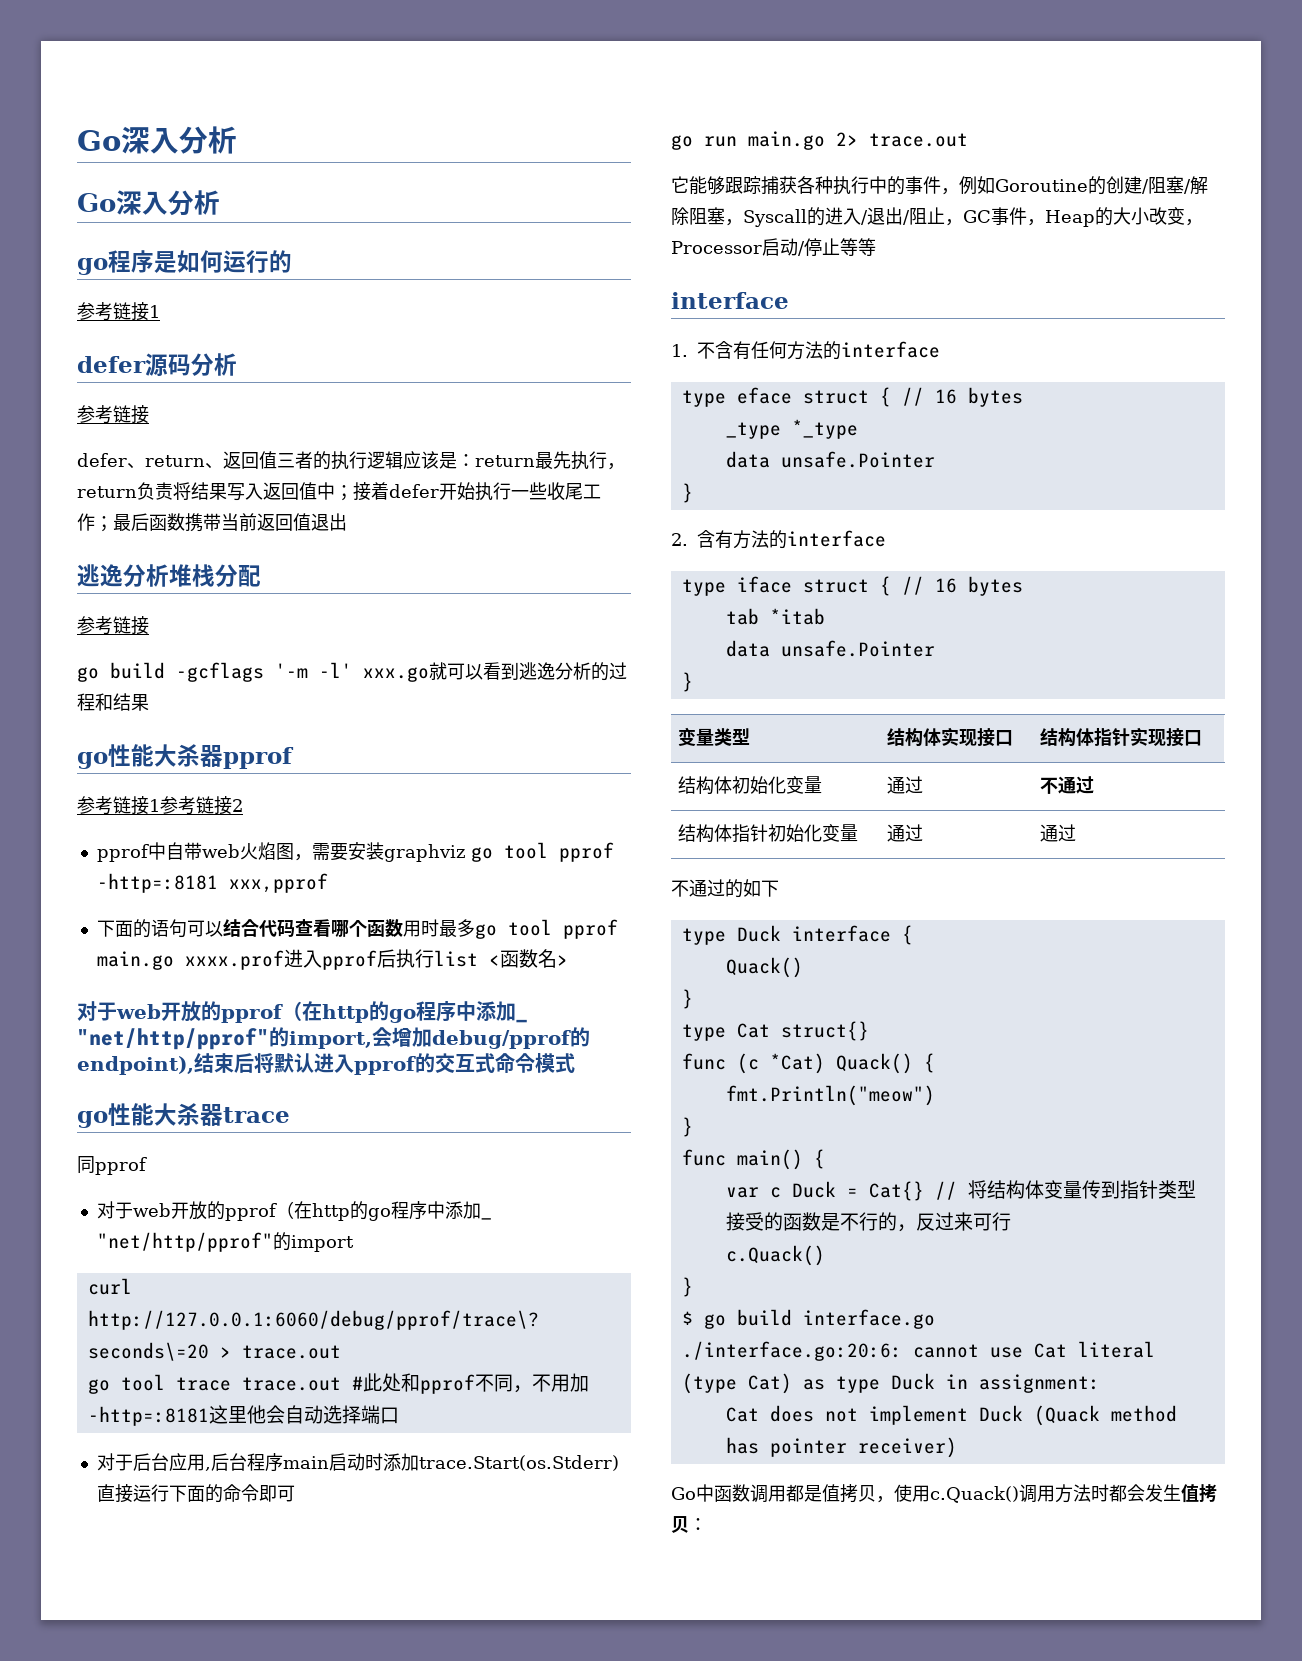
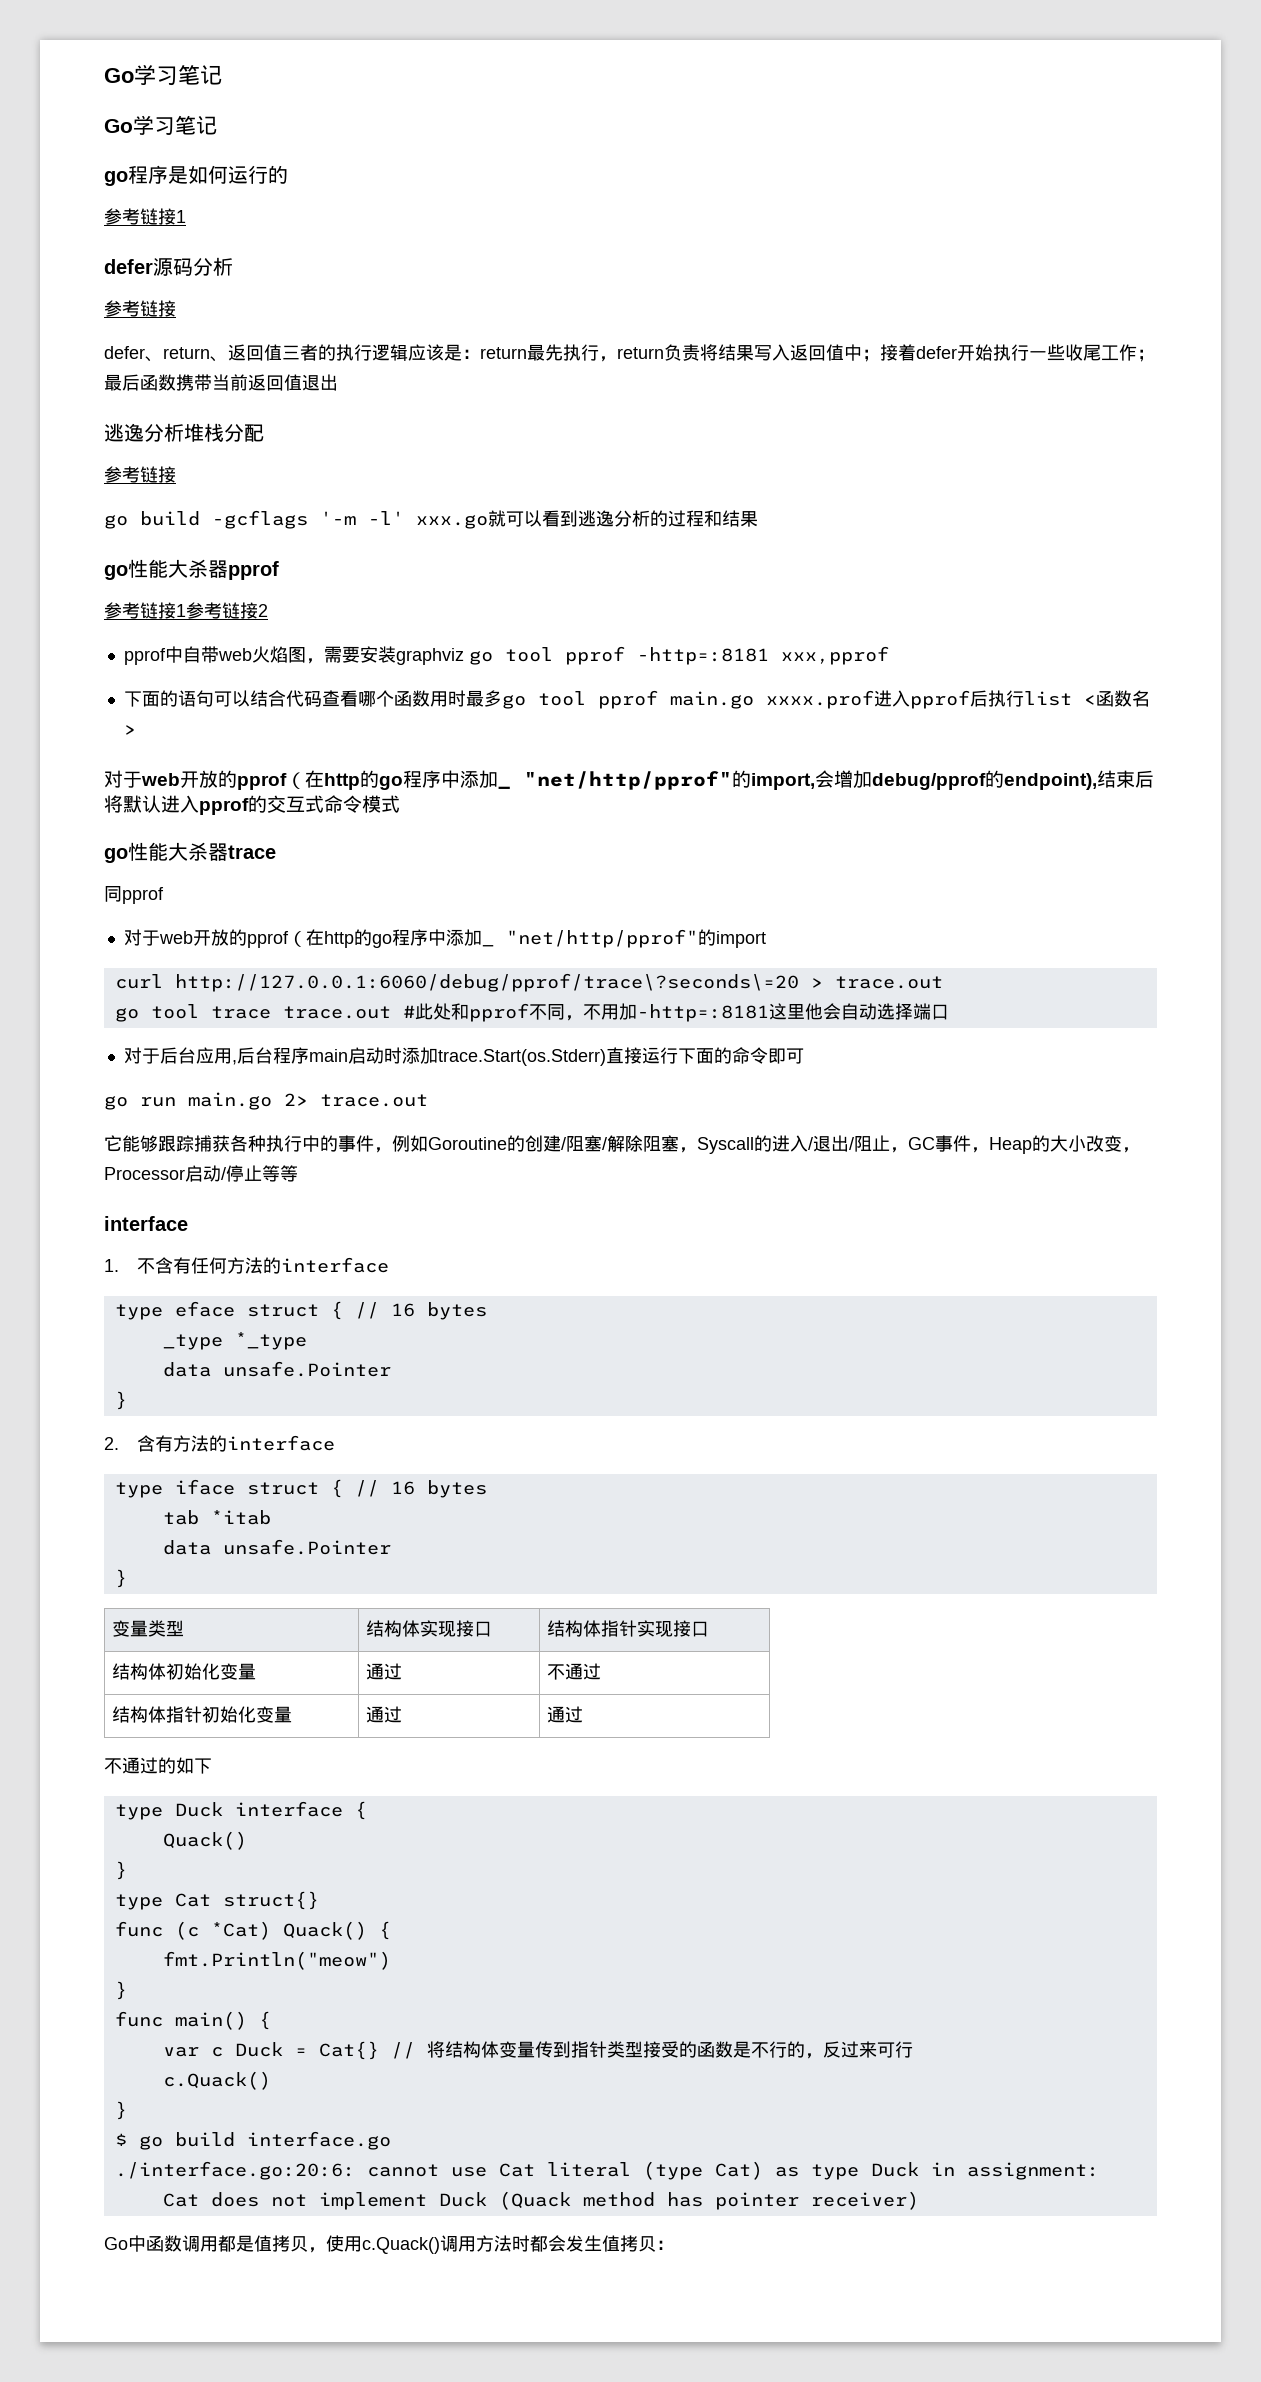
[77,126,237,154] [77,190,220,216] Go深入分析 // Go深入分析 -> [104,65,222,86] [104,115,217,135] Go学习笔记 // Go学习笔记

